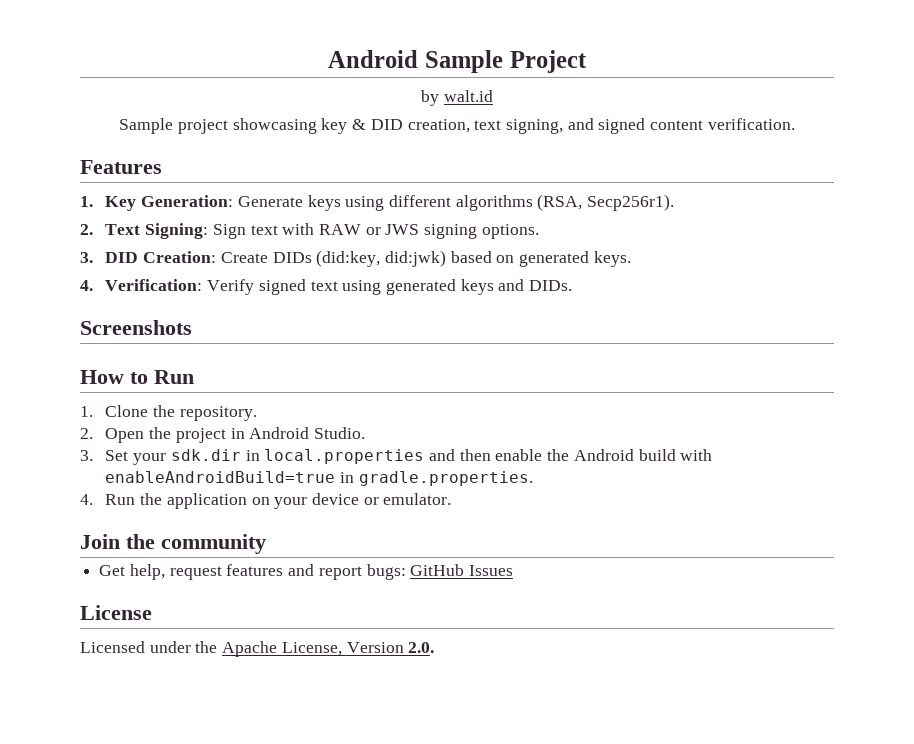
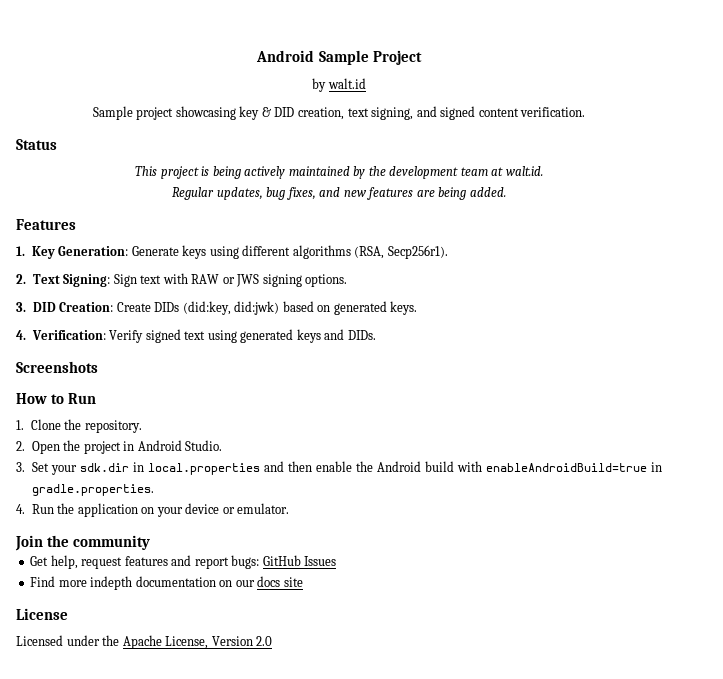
(795, 124) none -> [16,139,57,150] [135,166,543,179] [172,187,506,200] // Status // This project is being actively maintained by the development team at walt.id. // Regular updates, bug fixes, and new features are being added.
(514, 570) none -> [30,576,303,590] // Find more indepth documentation on our docs site
[408,642,435,653] 2.0. -> [256,636,273,646] 2.0

